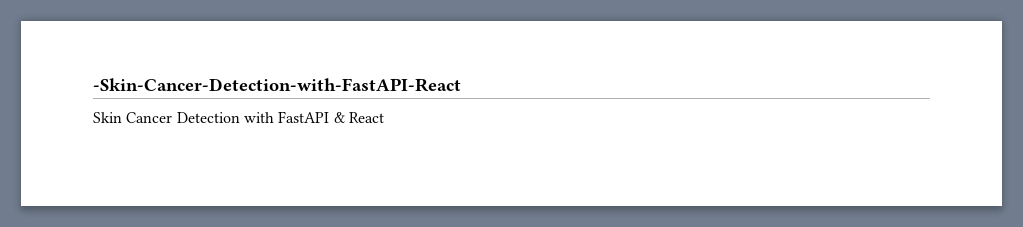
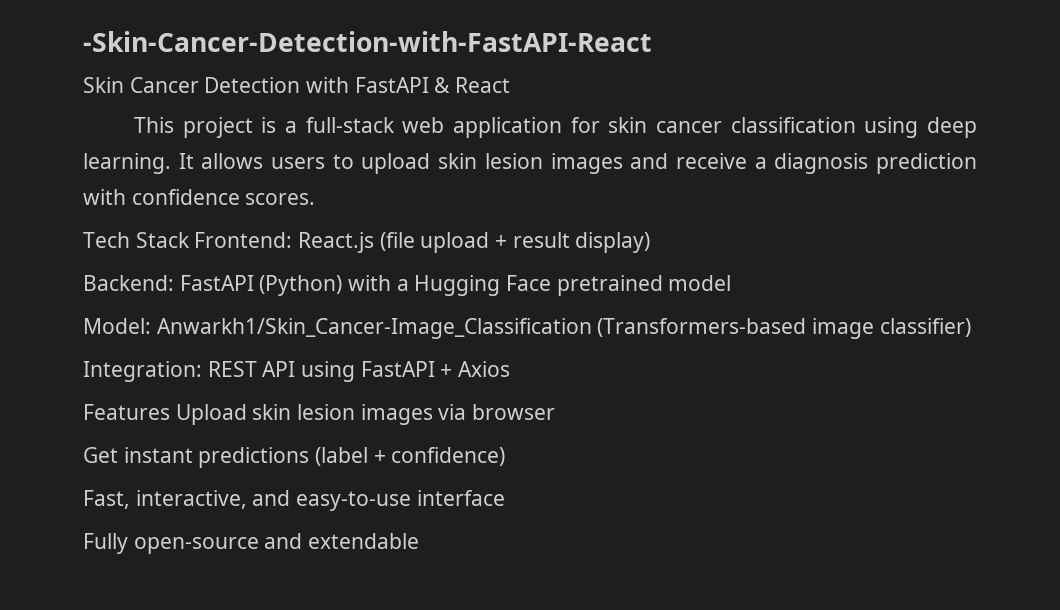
(384, 117) none -> [133,117,978,138] [83,153,978,174] [83,189,316,205] [83,232,651,253] [83,275,732,296] [83,318,971,339] [83,361,511,382] [83,404,556,425] [83,447,506,468] [83,490,505,511] [83,533,420,554] // This project is a full-stack web application for skin cancer classification using deep learning. It allows users to upload skin lesion images and receive a diagnosis prediction with confidence scores. // Tech Stack Frontend: React.js (file upload + result display) // Backend: FastAPI (Python) with a Hugging Face pretrained model // Model: Anwarkh1/Skin_Cancer-Image_Classification (Transformers-based image classifier) // Integration: REST API using FastAPI + Axios // Features Upload skin lesion images via browser // Get instant predictions (label + confidence) // Fast, interactive, and easy-to-use interface // Fully open-source and extendable

